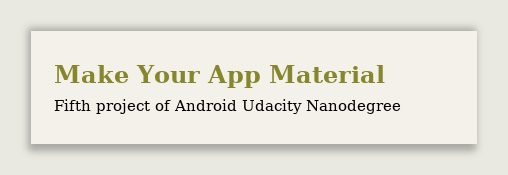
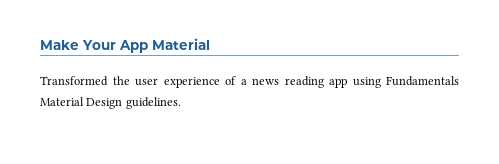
[54,99,401,114] Fifth project of Android Udacity Nanodegree -> [40,76,459,88] [40,97,181,109] Transformed the user experience of a news reading app using Fundamentals Material Design guidelines.

